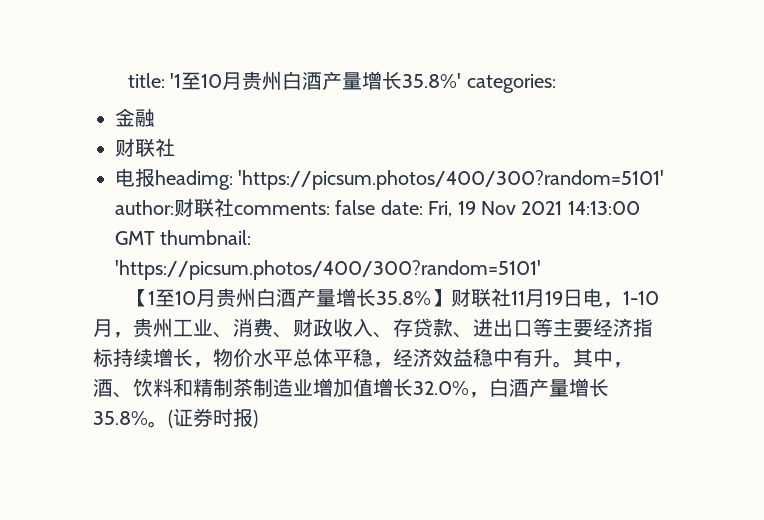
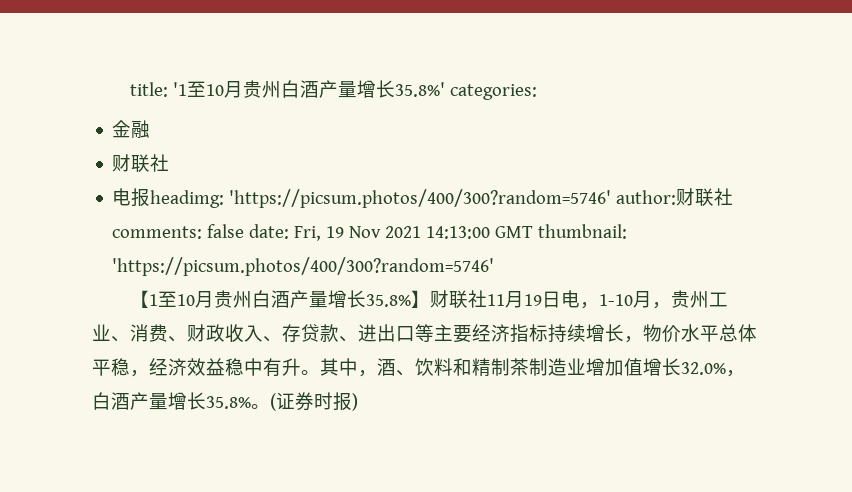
[238,170,665,190] 'https://picsum.photos/400/300?random=5101' -> [229,189,612,208] 'https://picsum.photos/400/300?random=5746'
[115,260,541,280] 'https://picsum.photos/400/300?random=5101' -> [112,257,495,276] 'https://picsum.photos/400/300?random=5746'

